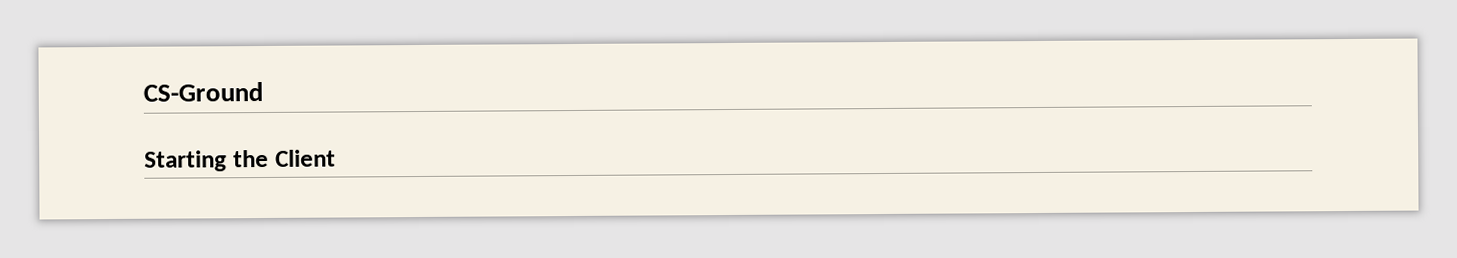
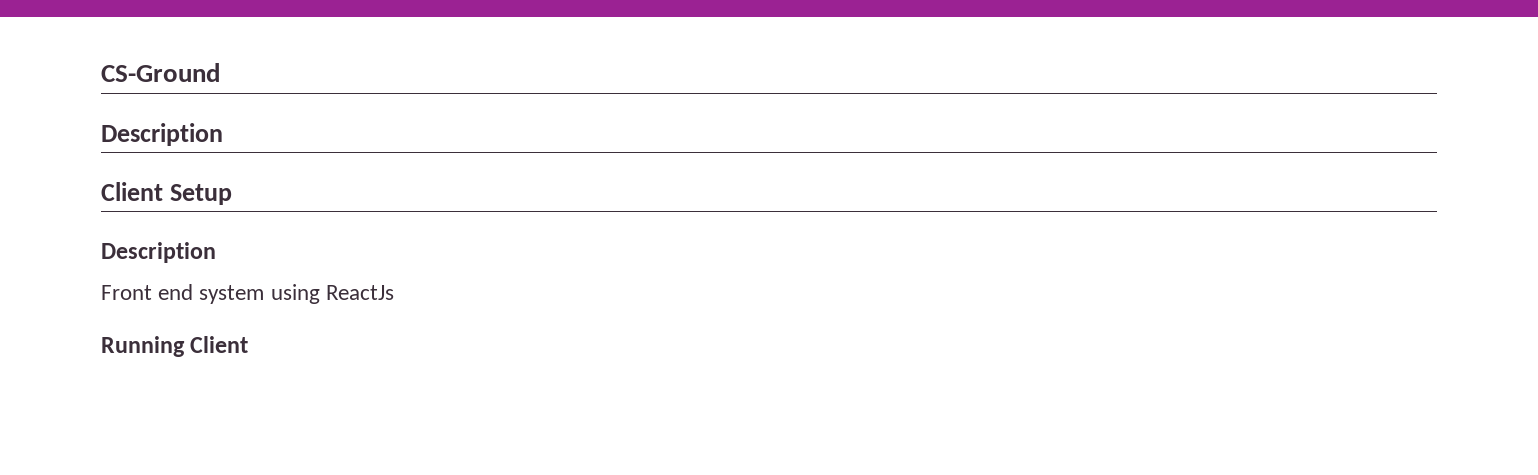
[144,149,269,172] Starting the -> [101,123,223,146] [101,182,232,205] [101,242,216,263] [101,284,394,304] [101,336,185,357] Description // Client Setup // Description // Front end system using ReactJs // Running

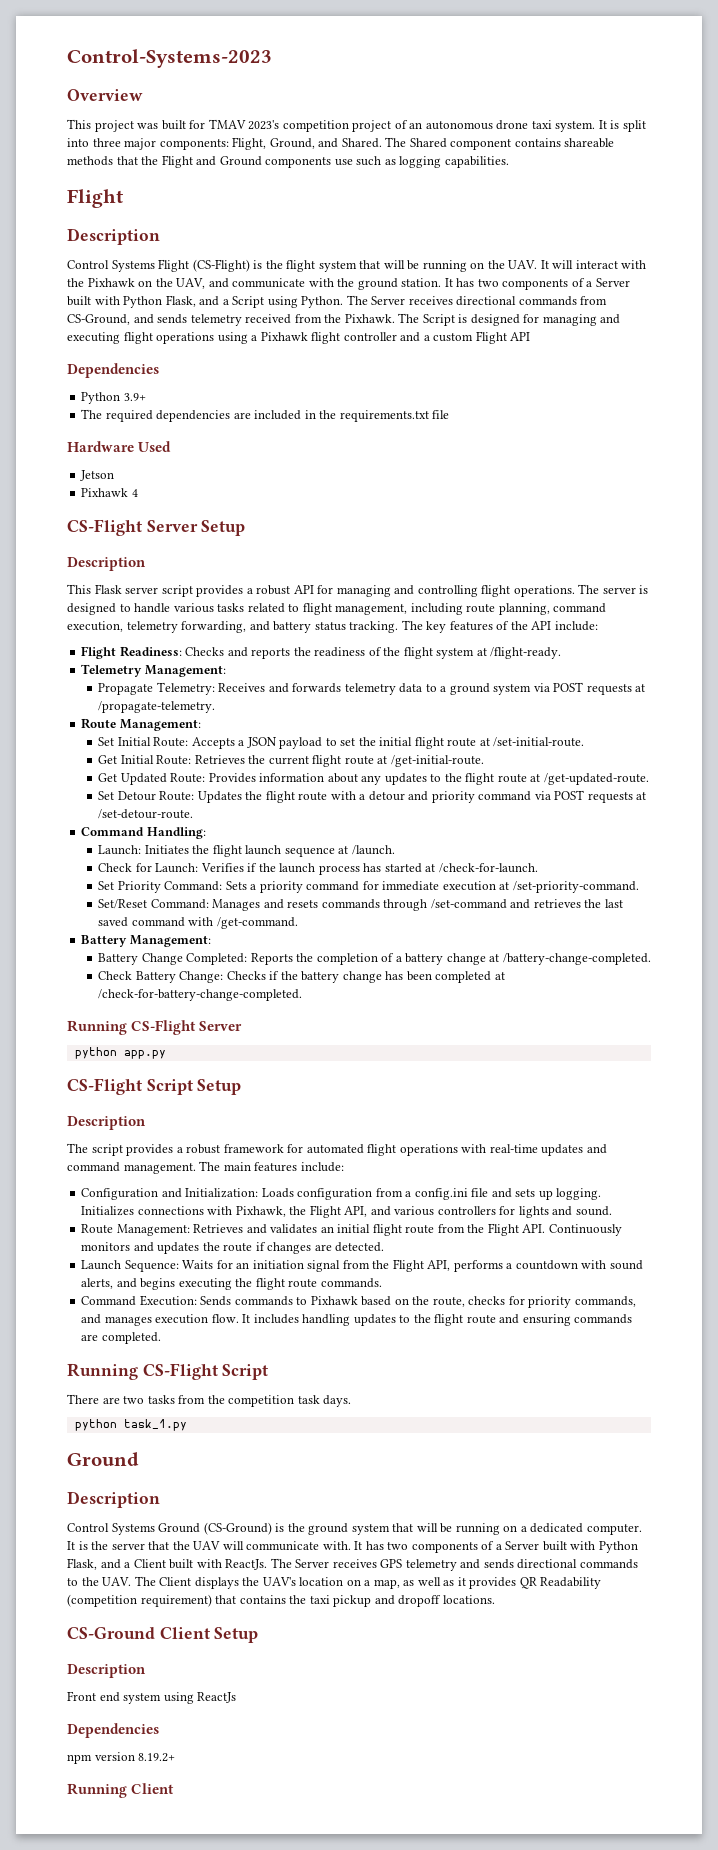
[101,63,220,82] [101,123,223,146] CS-Ground // Description // -> [67,49,272,68] [67,89,143,101] [67,119,646,132] [67,137,615,150] [67,155,509,168] [67,189,123,208] [67,228,160,245] [67,259,647,272] [67,278,630,290] [67,295,608,308] [67,313,621,326] [67,331,531,344] [67,363,159,378] [81,392,146,404] [81,409,450,422] [67,441,172,452] [80,470,115,481] [81,488,138,497] [67,519,246,536] [67,557,146,571] [67,584,649,597] [67,603,607,615] [67,620,598,633] [81,646,562,659] [81,664,226,677] [98,682,646,695] [98,701,216,713] [81,718,201,731] [98,737,585,749] [98,755,484,767] [98,773,649,785] [98,790,647,803] [98,809,194,819] [81,827,206,839] [98,845,395,857] [98,863,538,875] [98,881,639,893] [98,899,623,911] [98,917,298,929] [81,935,211,947] [98,953,651,965] [98,971,505,983] [98,989,303,1001] [67,1020,243,1035] [74,1047,166,1059] [67,1078,242,1095] [67,1116,146,1130] [67,1143,607,1156] [67,1161,344,1174] [81,1188,602,1200] [81,1205,612,1218] [81,1223,622,1236] [81,1242,385,1254] [81,1259,643,1272] [81,1278,382,1290] [81,1295,636,1308] [81,1314,633,1326] [81,1332,161,1344] [67,1363,269,1380] [67,1394,352,1407] [74,1419,187,1431] [67,1452,139,1466] [67,1491,160,1508] [67,1522,642,1535] [67,1541,638,1553] [67,1558,638,1571] [67,1576,602,1589] [67,1594,495,1607] [67,1627,155,1639] Control-Systems-2023 // Overview // This project was built for TMAV 2023's competition project of an autonomous drone taxi system. It is split into three major components: Flight, Ground, and Shared. The Shared component contains shareable methods that the Flight and Ground components use such as logging capabilities. // Flight // Description // Control Systems Flight (CS-Flight) is the flight system that will be running on the UAV. It will interact with the Pixhawk on the UAV, and communicate with the ground station. It has two components of a Server built with Python Flask, and a Script using Python. The Server receives directional commands from CS-Ground, and sends telemetry received from the Pixhawk. The Script is designed for managing and executing flight operations using a Pixhawk flight controller and a custom Flight API // Dependencies // Python 3.9+ // The required dependencies are included in the requirements.txt file // Hardware Used // Jetson // Pixhawk 4 // CS-Flight Server Setup // Description // This Flask server script provides a robust API for managing and controlling flight operations. The server is designed to handle various tasks related to flight management, including route planning, command execution, telemetry forwarding, and battery status tracking. The key features of the API include: // Flight Readiness: Checks and reports the readiness of the flight system at /flight-ready. // Telemetry Management: // Propagate Telemetry: Receives and forwards telemetry data to a ground system via POST requests at /propagate-telemetry. // Route Management: // Set Initial Route: Accepts a JSON payload to set the initial flight route at /set-initial-route. // Get Initial Route: Retrieves the current flight route at /get-initial-route. // Get Updated Route: Provides information about any updates to the flight route at /get-updated-route. // Set Detour Route: Updates the flight route with a detour and priority command via POST requests at /set-detour-route. // Command Handling: // Launch: Initiates the flight launch sequence at /launch. // Check for Launch: Verifies if the launch process has started at /check-for-launch. // Set Priority Command: Sets a priority command for immediate execution at /set-priority-command. // Set/Reset Command: Manages and resets commands through /set-command and retrieves the last saved command with /get-command. // Battery Management: // Battery Change Completed: Reports the completion of a battery change at /battery-change-completed. // Check Battery Change: Checks if the battery change has been completed at /check-for-battery-change-completed. // Running CS-Flight Server // python app.py // CS-Flight Script Setup // Description // The script provides a robust framework for automated flight operations with real-time updates and command management. The main features include: // Configuration and Initialization: Loads configuration from a config.ini file and sets up logging. Initializes connections with Pixhawk, the Flight API, and various controllers for lights and sound. // Route Management: Retrieves and validates an initial flight route from the Flight API. Continuously monitors and updates the route if changes are detected. // Launch Sequence: Waits for an initiation signal from the Flight API, performs a countdown with sound alerts, and begins executing the flight route commands. // Command Execution: Sends commands to Pixhawk based on the route, checks for priority commands, and manages execution flow. It includes handling updates to the flight route and ensuring commands are completed. // Running CS-Flight Script // There are two tasks from the competition task days. // python task_1.py // Ground // Description // Control Systems Ground (CS-Ground) is the ground system that will be running on a dedicated computer. It is the server that the UAV will communicate with. It has two components of a Server built with Python Flask, and a Client built with ReactJs. The Server receives GPS telemetry and sends directional commands to the UAV. The Client displays the UAV's location on a map, as well as it provides QR Readability (competition requirement) that contains the taxi pickup and dropoff locations. // CS-Ground
(394, 292) none -> [67,1723,159,1738] [67,1752,176,1764] // Dependencies // npm version 8.19.2+

